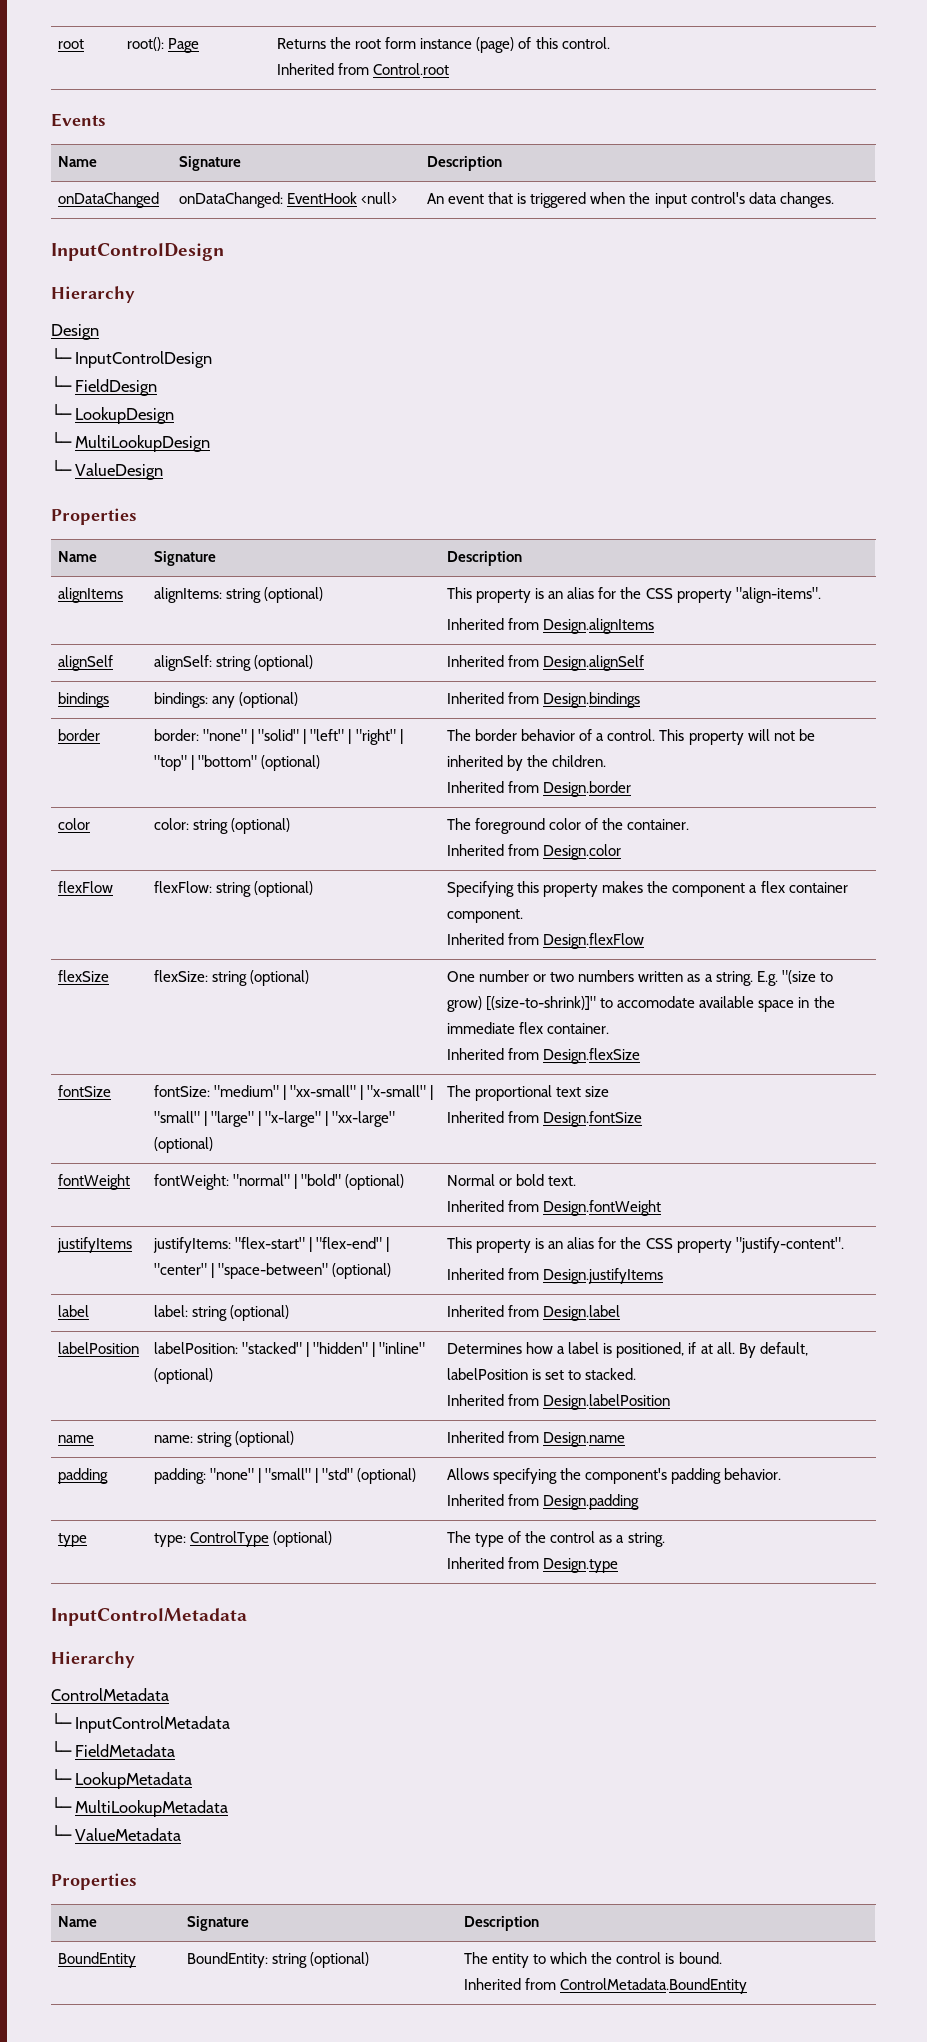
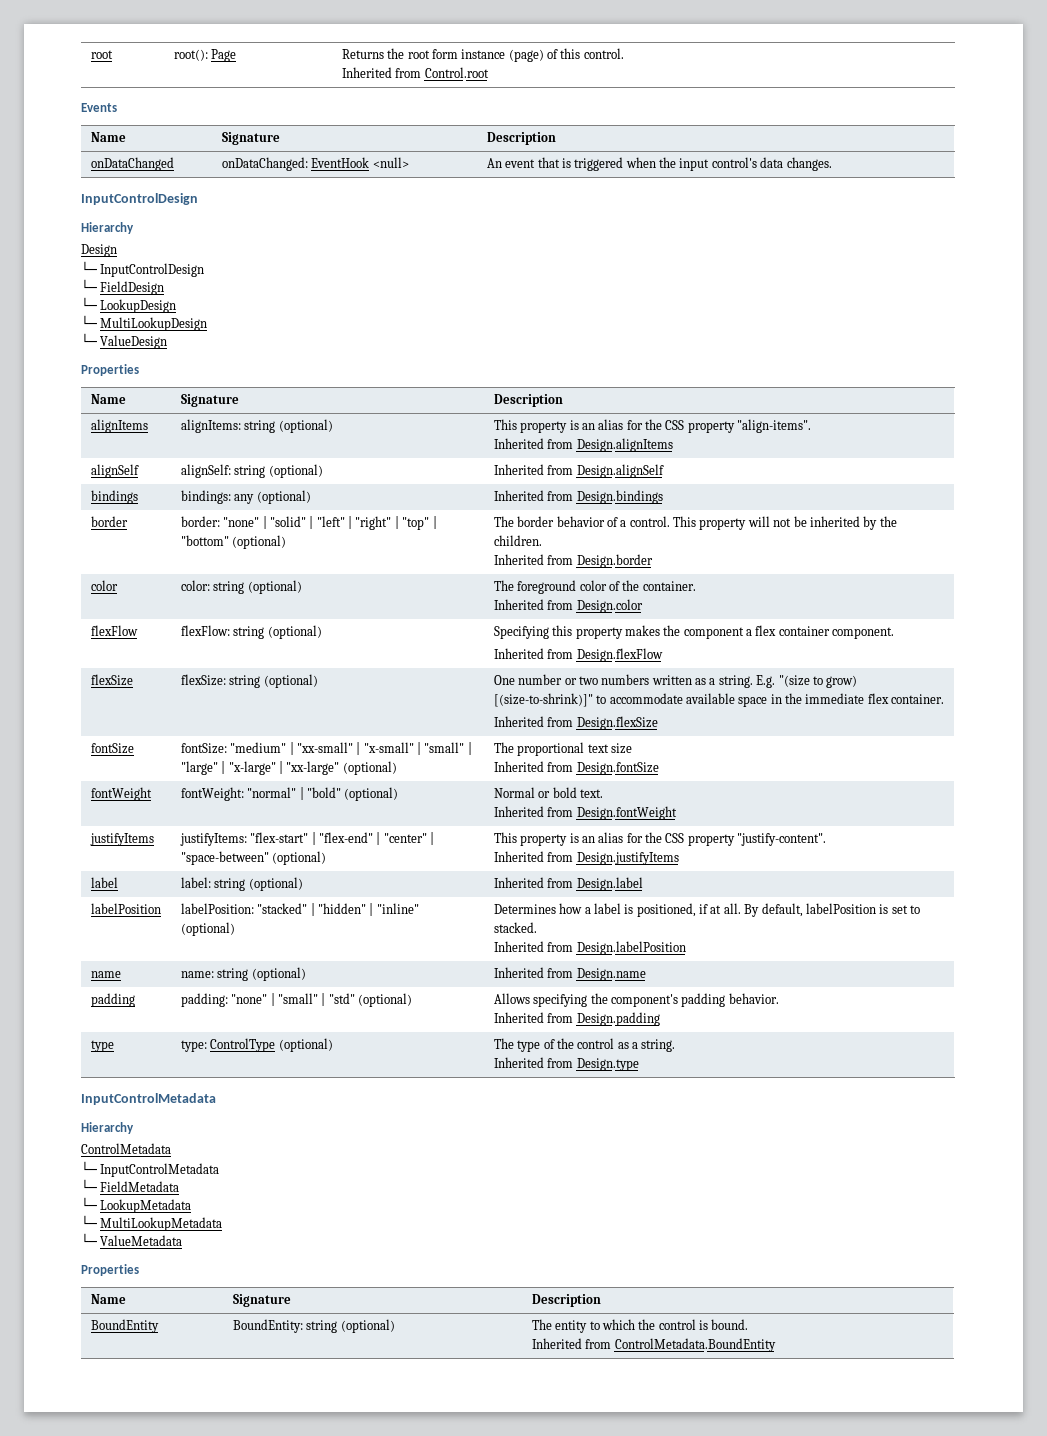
[617,996,696,1008] accomodate -> [609,693,683,704] accommodate

